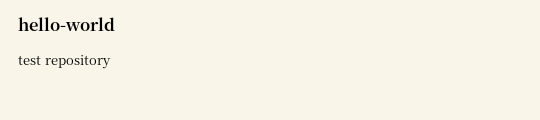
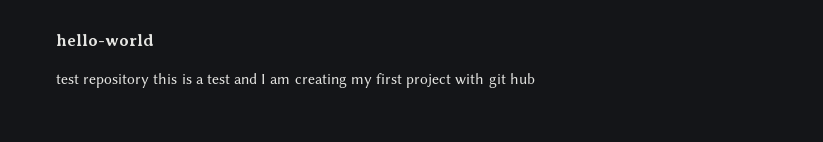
(111, 62) none -> [153,73,535,88] this is a test and I am creating my first project with git hub

